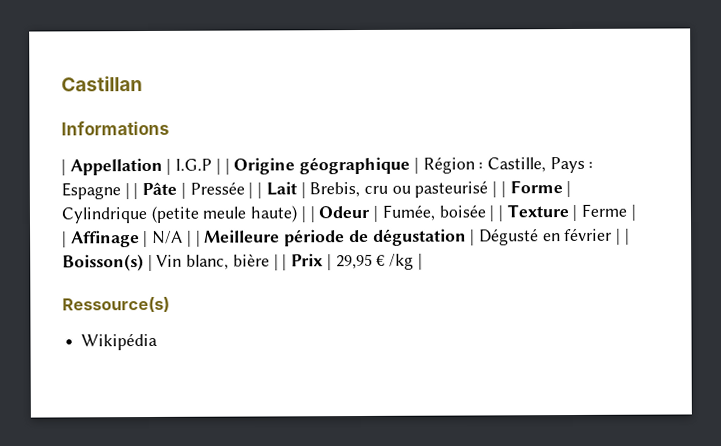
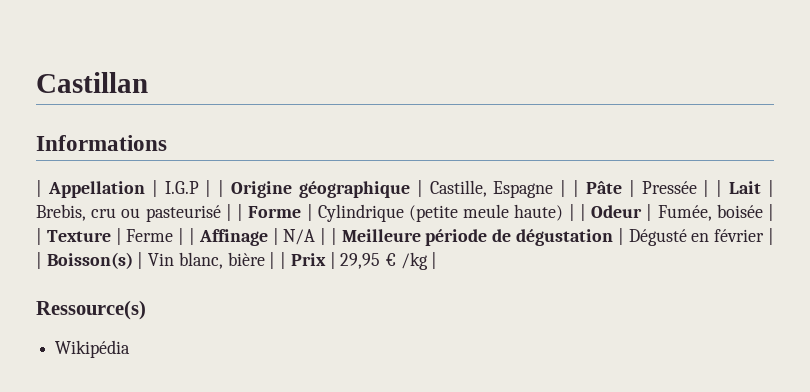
[422,156,594,174] Région : Castille, Pays : -> [429,180,487,197] Castille,

